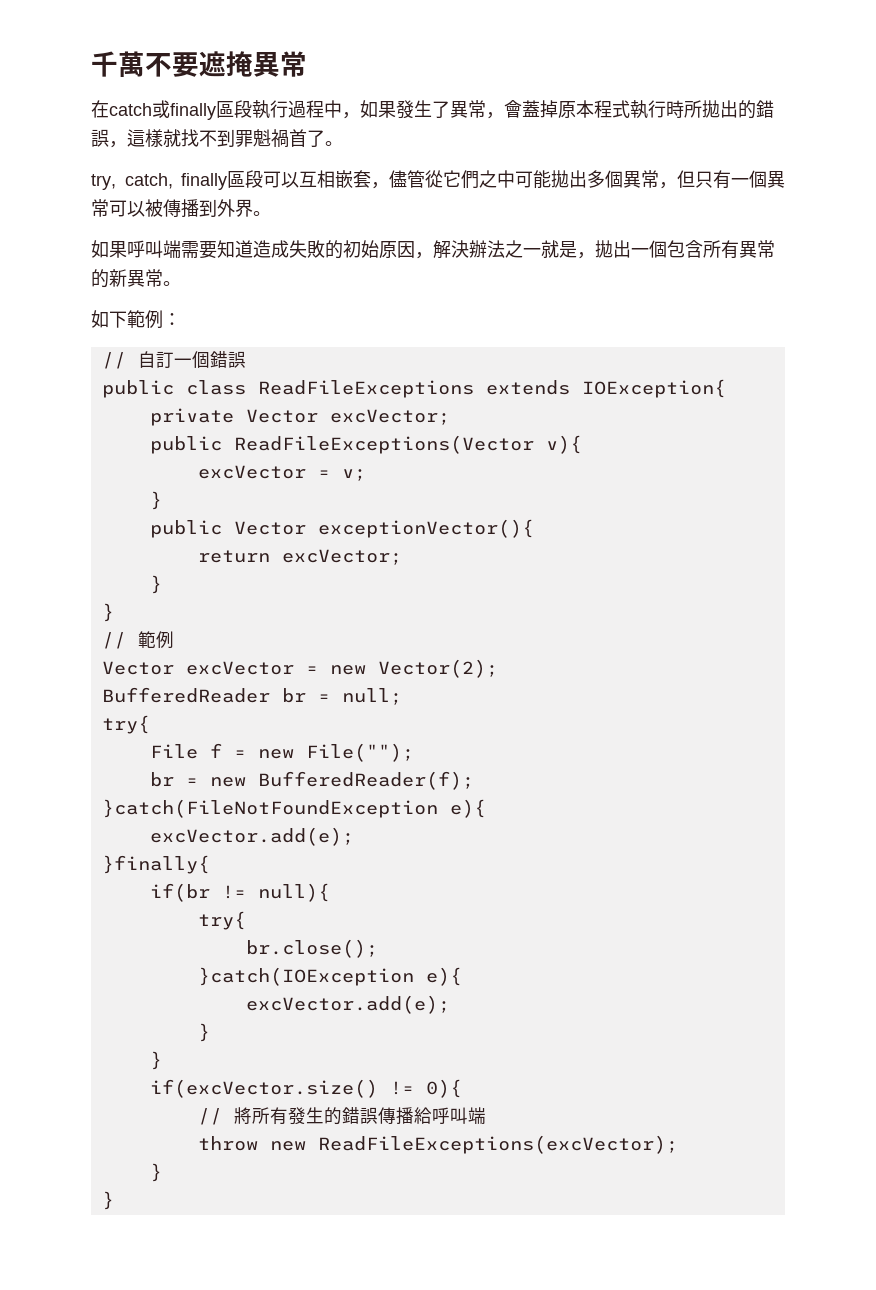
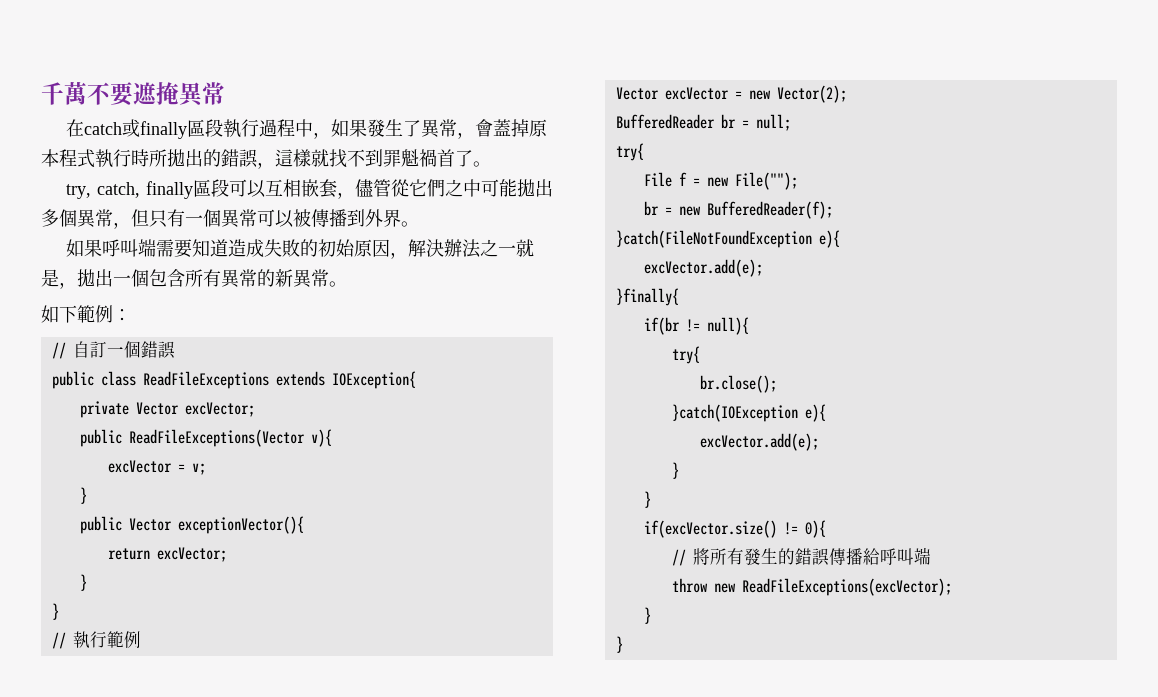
(126, 640) none -> [72,631,107,648] 執行

